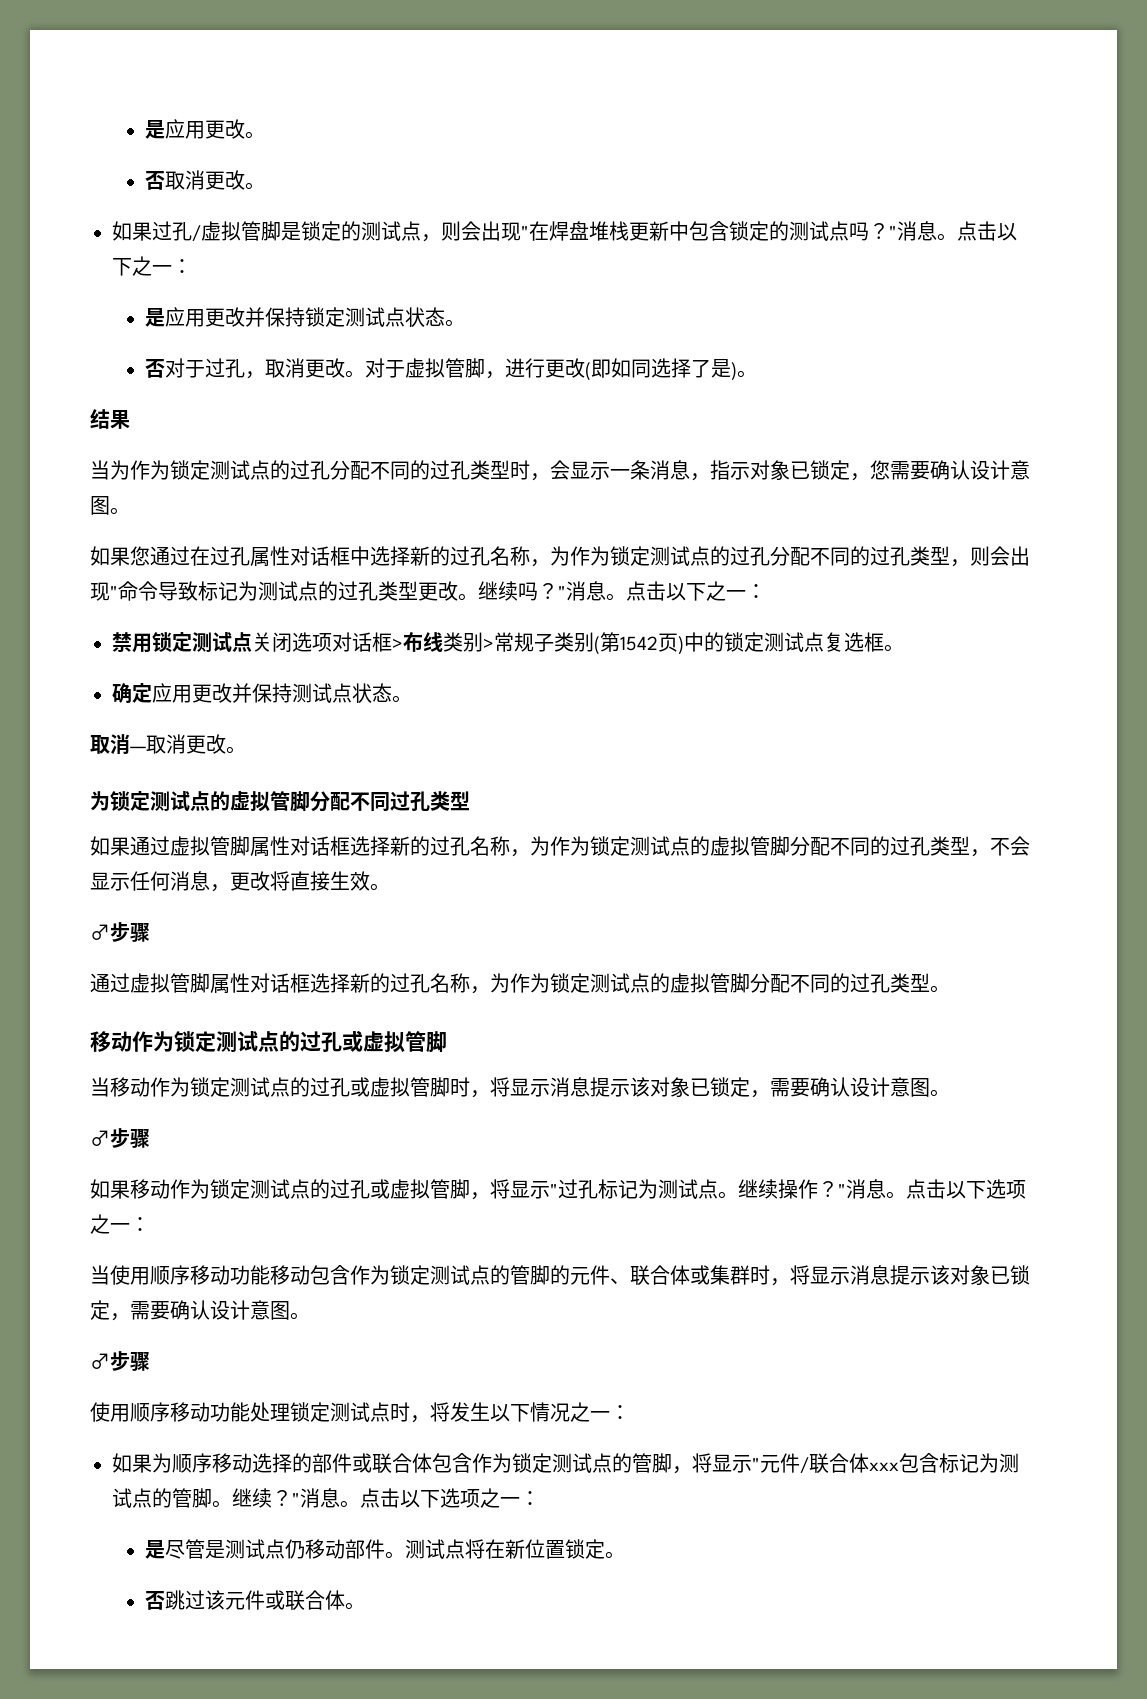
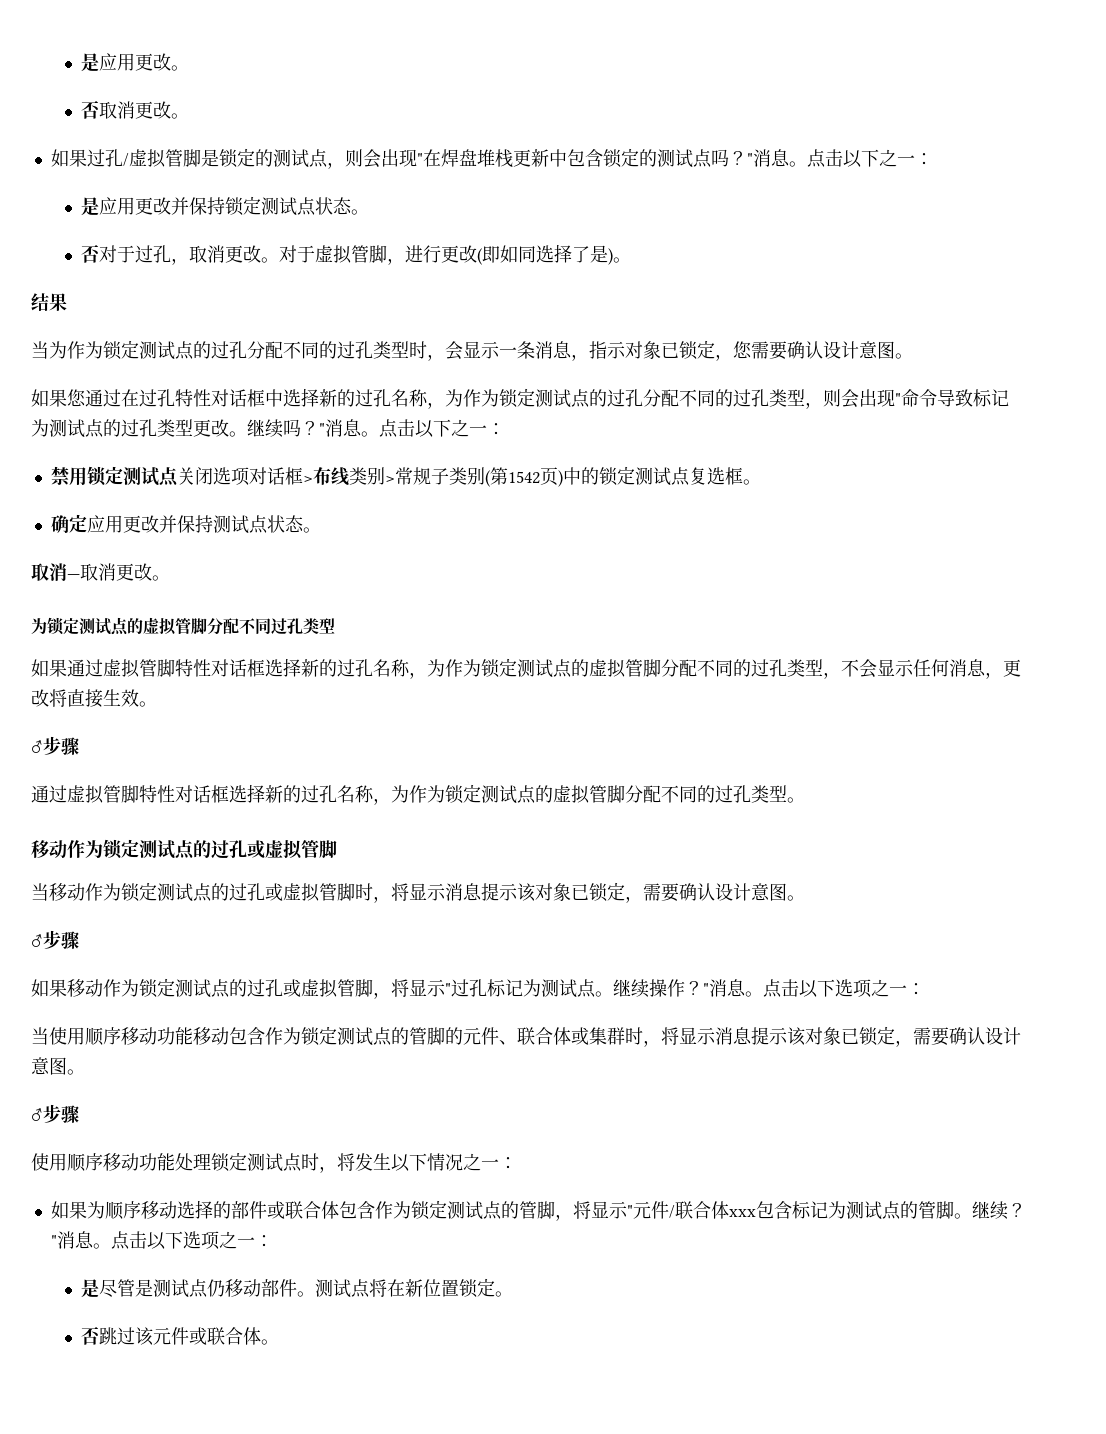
[250,547,270,567] 属 -> [175,389,193,407] 特
[250,837,270,857] 属 -> [175,659,193,677] 特
[210,974,230,994] 属 -> [139,785,157,803] 特

